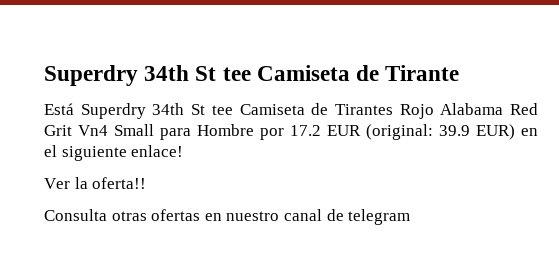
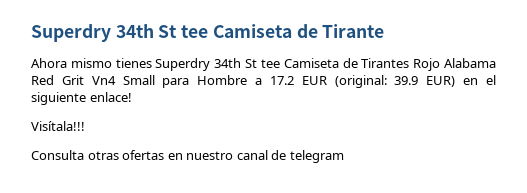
[44,103,74,115] Está -> [31,58,152,68] Ahora mismo tienes
[260,128,284,140] por -> [255,78,263,85] a
[44,177,147,189] Ver la oferta!! -> [31,121,85,131] Visítala!!!

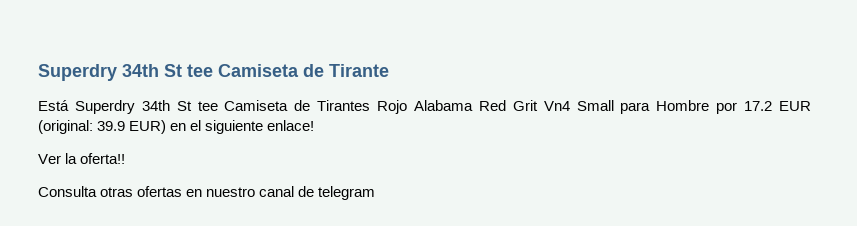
[31,58,152,68] Ahora mismo tienes -> [38,100,69,111] Está
[255,78,263,85] a -> [716,102,738,114] por
[31,121,85,131] Visítala!!! -> [38,153,126,164] Ver la oferta!!

